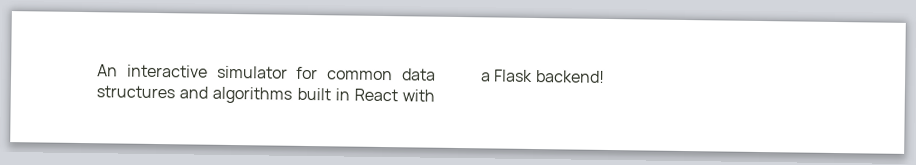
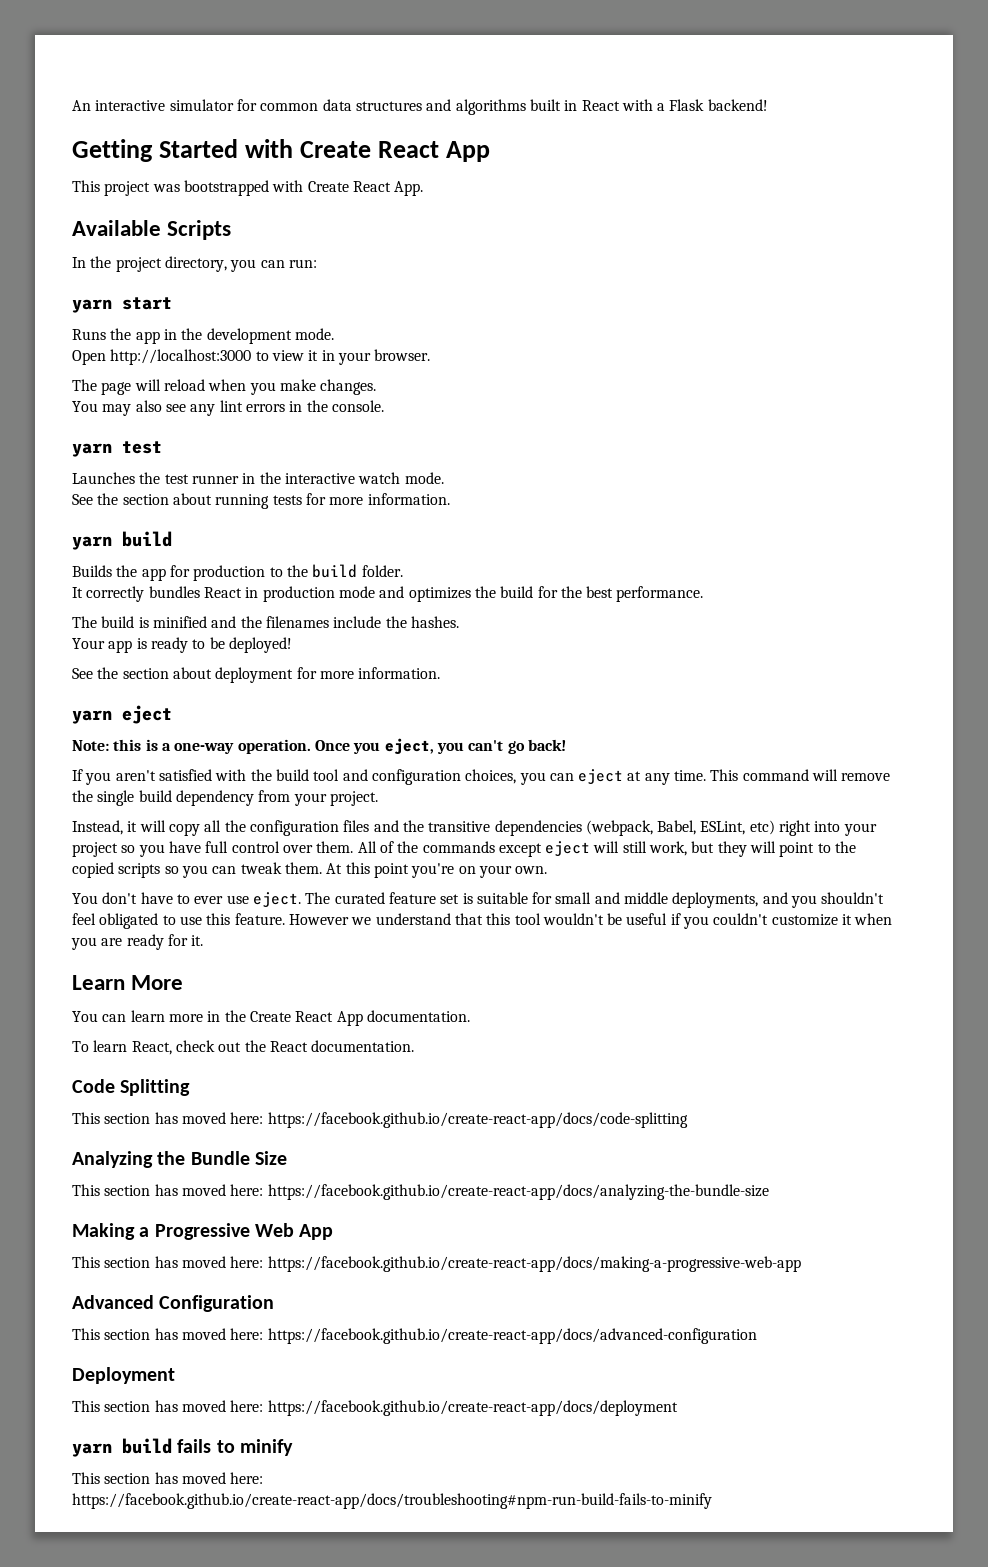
(605, 76) none -> [72,139,491,162] [72,180,424,196] [72,220,232,240] [72,256,317,272] [72,297,172,313] [72,328,334,344] [72,349,431,365] [72,379,377,395] [72,400,384,416] [72,441,162,457] [72,472,444,484] [72,493,450,509] [72,531,172,550] [72,564,403,581] [72,586,704,602] [72,616,459,628] [72,637,292,653] [72,667,441,683] [72,705,172,724] [72,738,566,754] [72,769,891,785] [72,790,378,806] [72,820,877,836] [72,841,857,857] [72,862,548,878] [72,892,885,908] [72,913,893,929] [71,934,204,950] [72,975,184,990] [72,1010,470,1026] [72,1040,415,1055] [72,1079,191,1096] [72,1112,688,1128] [72,1151,287,1168] [72,1184,769,1200] [72,1223,334,1240] [72,1256,801,1272] [72,1295,275,1312] [72,1328,757,1344] [72,1367,175,1384] [72,1400,678,1416] [72,1438,293,1457] [72,1472,264,1484] [72,1493,712,1509] // Getting Started with Create React App // This project was bootstrapped with Create React App. // Available Scripts // In the project directory, you can run: // yarn start // Runs the app in the development mode. // Open http://localhost:3000 to view it in your browser. // The page will reload when you make changes. // You may also see any lint errors in the console. // yarn test // Launches the test runner in the interactive watch mode. // See the section about running tests for more information. // yarn build // Builds the app for production to the build folder. // It correctly bundles React in production mode and optimizes the build for the best performance. // The build is minified and the filenames include the hashes. // Your app is ready to be deployed! // See the section about deployment for more information. // yarn eject // Note: this is a one-way operation. Once you eject, you can't go back! // If you aren't satisfied with the build tool and configuration choices, you can eject at any time. This command will remove the single build dependency from your project. // Instead, it will copy all the configuration files and the transitive dependencies (webpack, Babel, ESLint, etc) right into your project so you have full control over them. All of the commands except eject will still work, but they will point to the copied scripts so you can tweak them. At this point you're on your own. // You don't have to ever use eject. The curated feature set is suitable for small and middle deployments, and you shouldn't feel obligated to use this feature. However we understand that this tool wouldn't be useful if you couldn't customize it when you are ready for it. // Learn More // You can learn more in the Create React App documentation. // To learn React, check out the React documentation. // Code Splitting // This section has moved here: https://facebook.github.io/create-react-app/docs/code-splitting // Analyzing the Bundle Size // This section has moved here: https://facebook.github.io/create-react-app/docs/analyzing-the-bundle-size // Making a Progressive Web App // This section has moved here: https://facebook.github.io/create-react-app/docs/making-a-progressive-web-app // Advanced Configuration // This section has moved here: https://facebook.github.io/create-react-app/docs/advanced-configuration // Deployment // This section has moved here: https://facebook.github.io/create-react-app/docs/deployment // yarn build fails to minify // This section has moved here: https://facebook.github.io/create-react-app/docs/troubleshooting#npm-run-build-fails-to-minify

